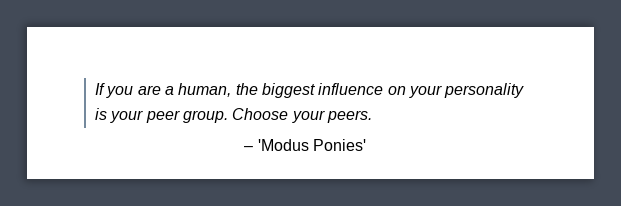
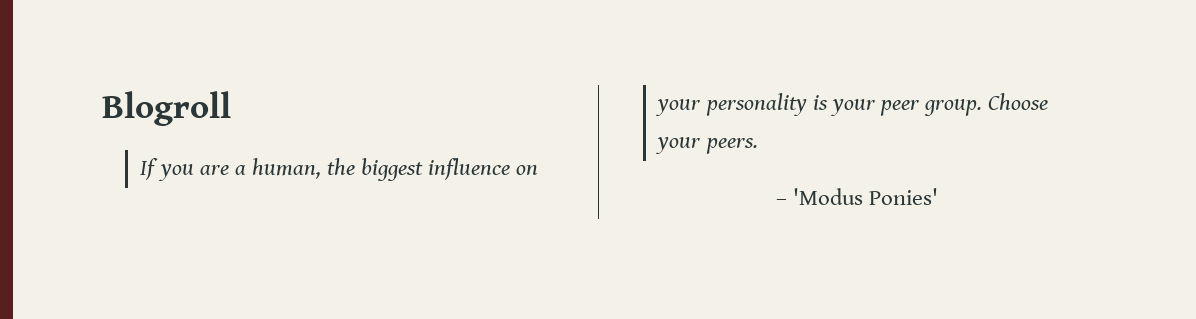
(94, 89) none -> [102,91,231,126] Blogroll //

